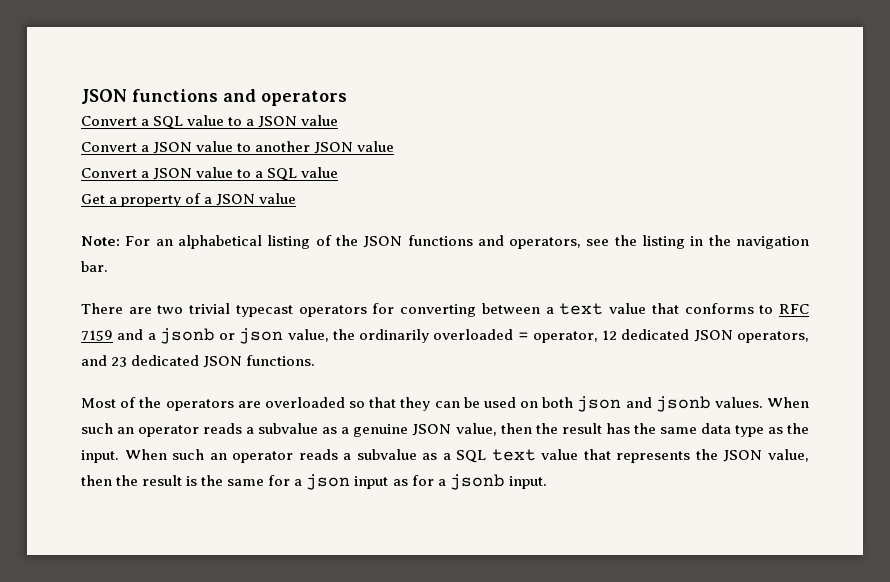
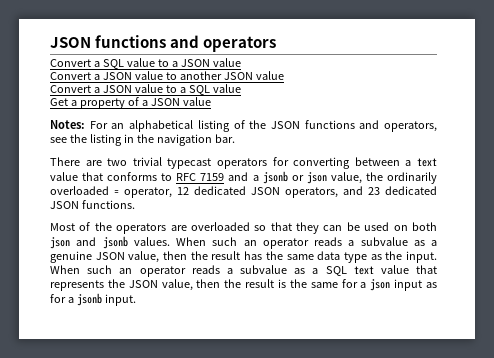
[81,236,120,246] Note: -> [50,120,85,129] Notes:

